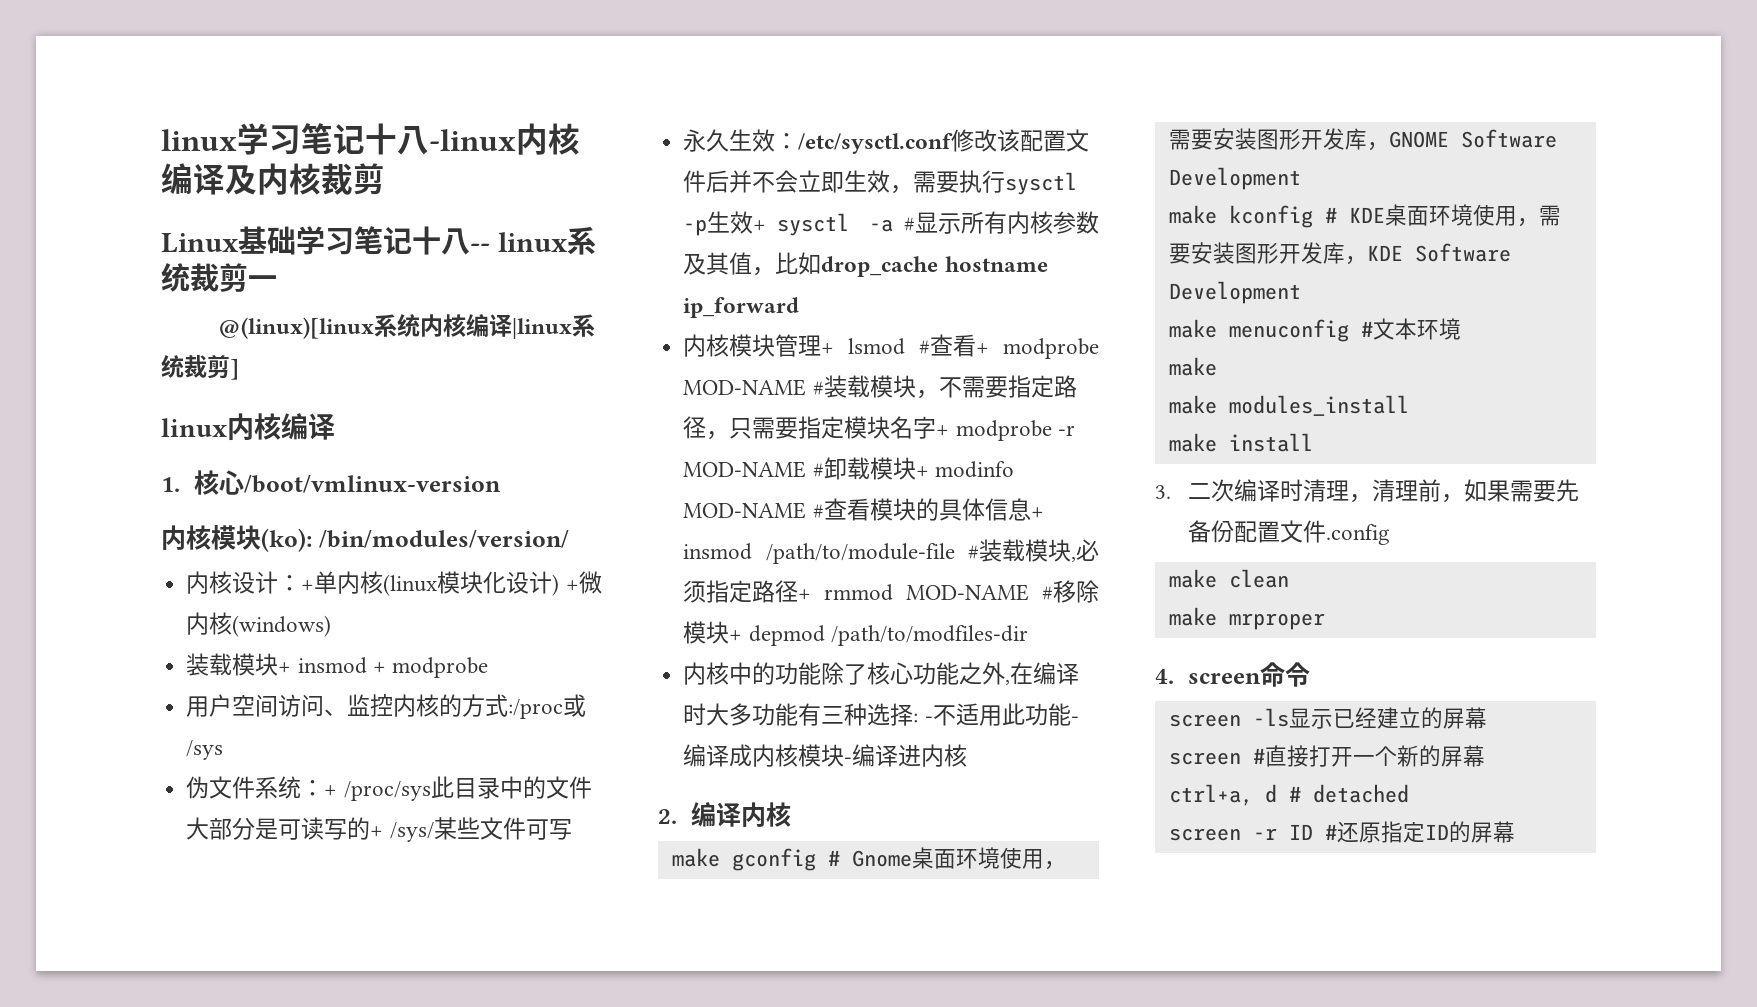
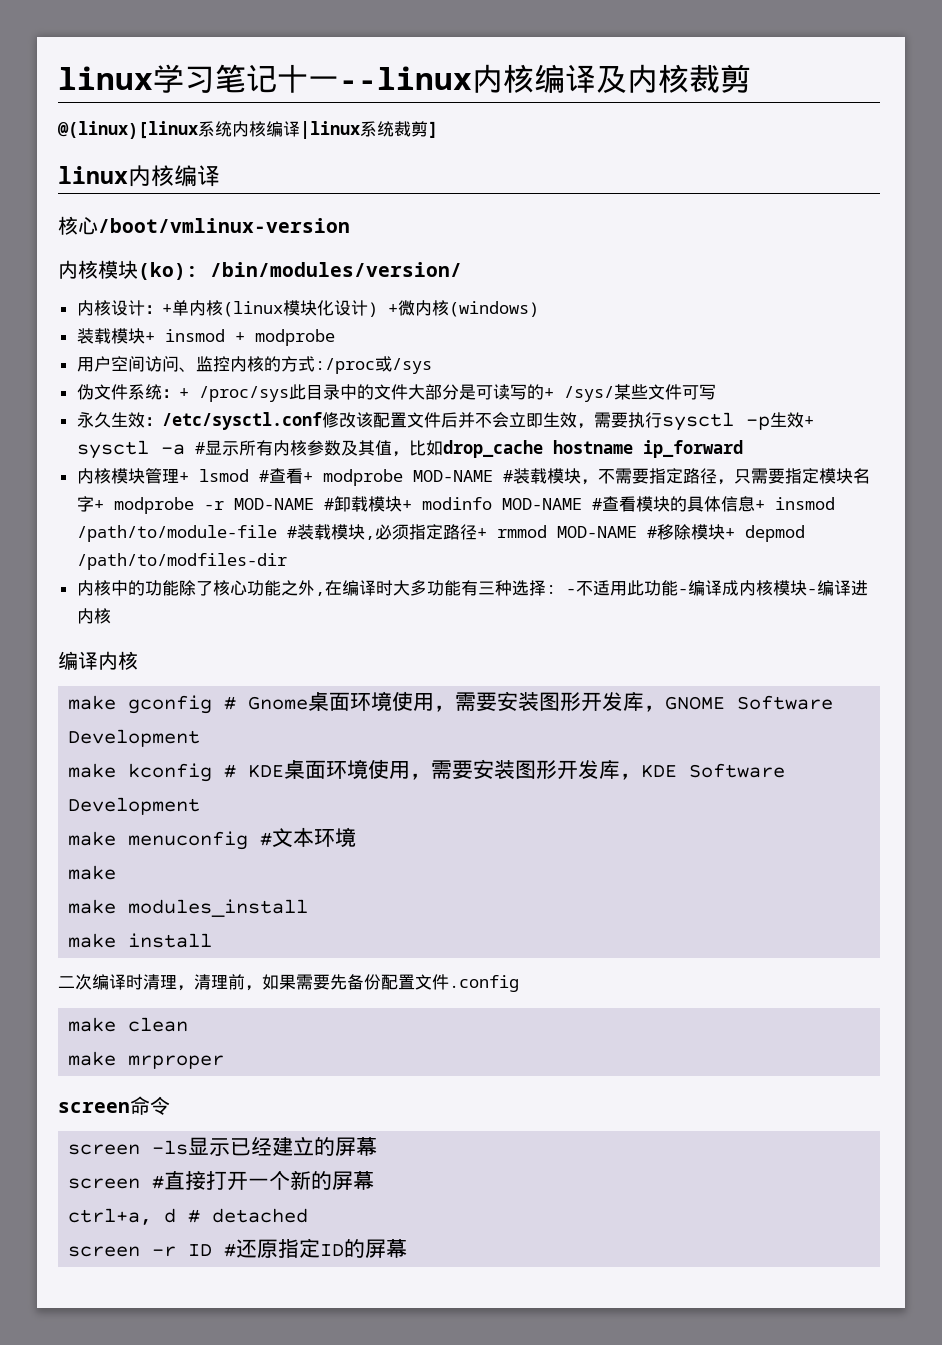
[397,125,516,155] 八-linux -> [308,66,472,90] 一--linux
[161,226,596,255] [161,263,277,292] // Linux基础学习笔记十八-- linux系统裁剪一 -> (751, 78) none
[161,477,180,492] 1. -> (220, 176) none
[658,809,677,824] 2. -> (111, 616) none
[1155,485,1171,499] 3. -> (213, 940) none
[1155,669,1174,684] 4. -> (225, 1062) none

